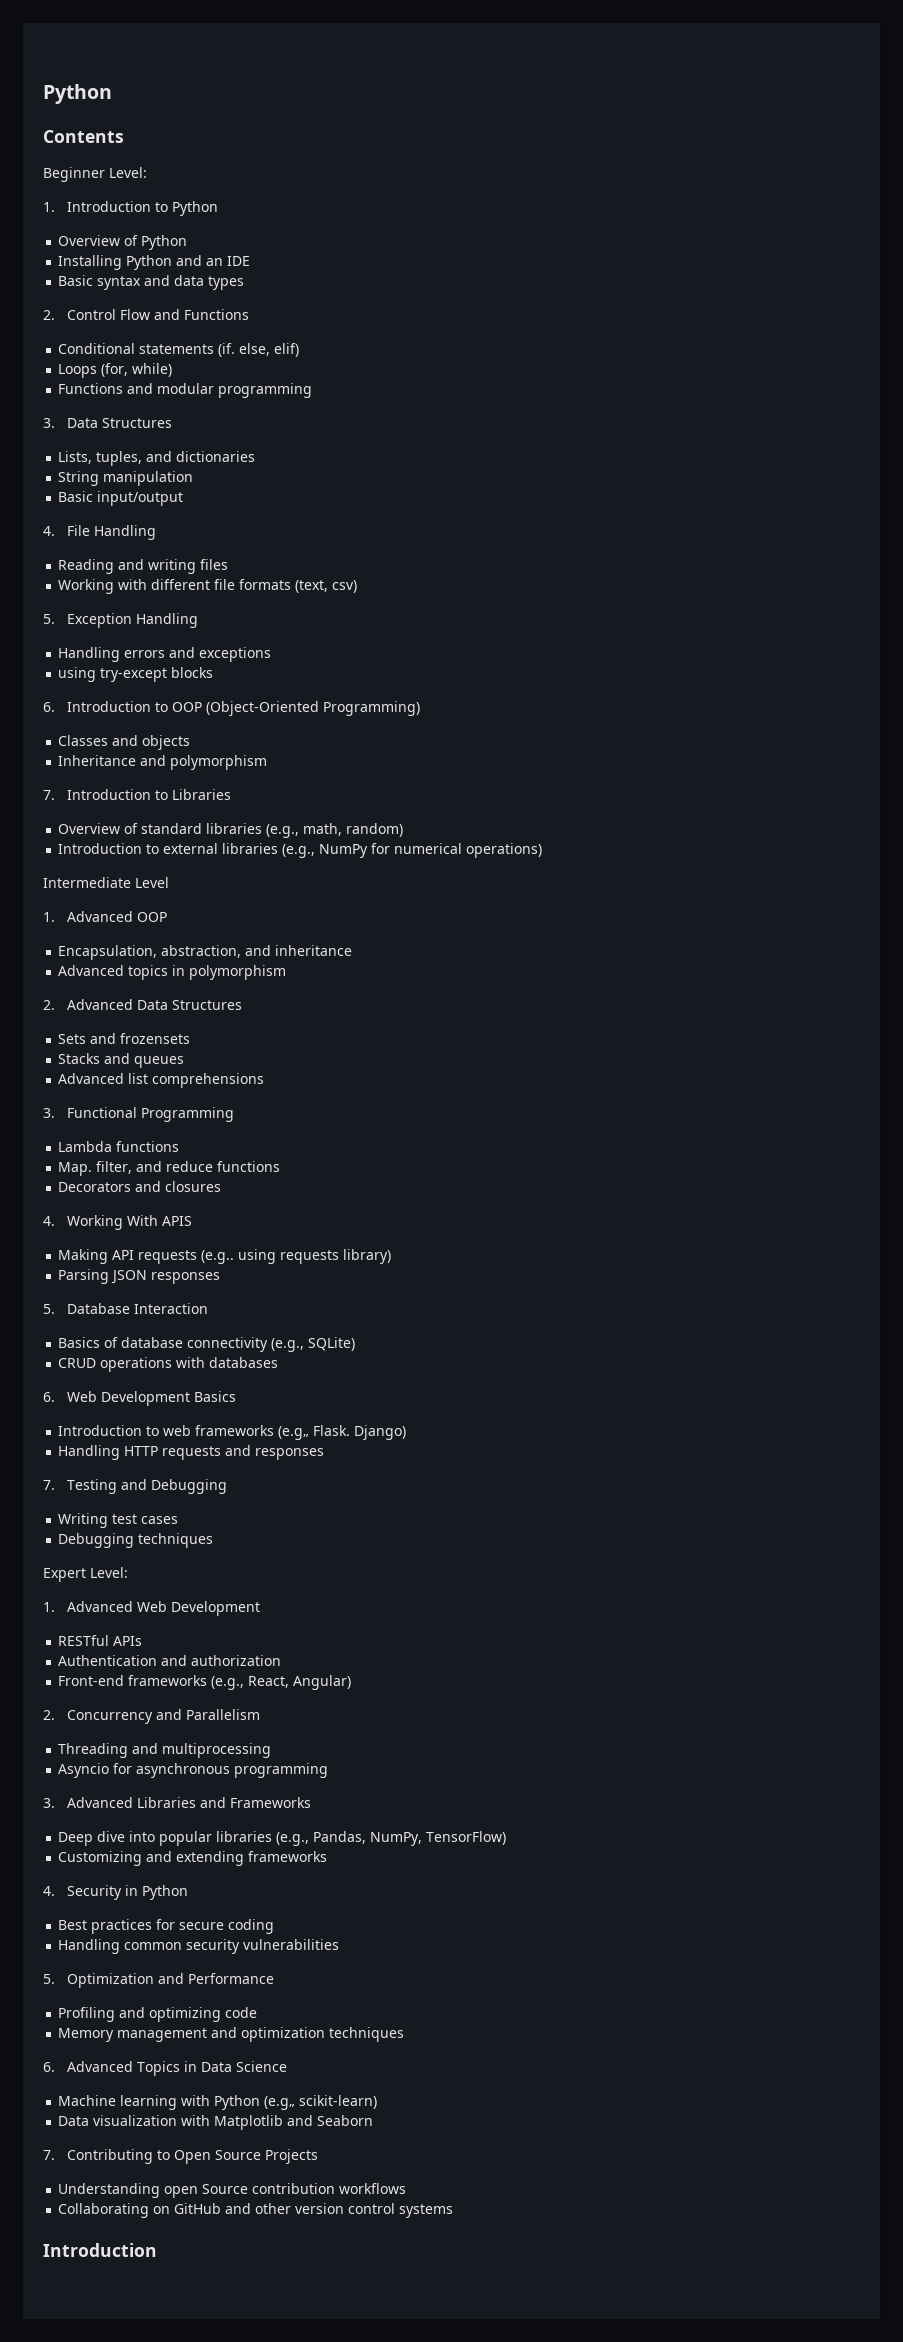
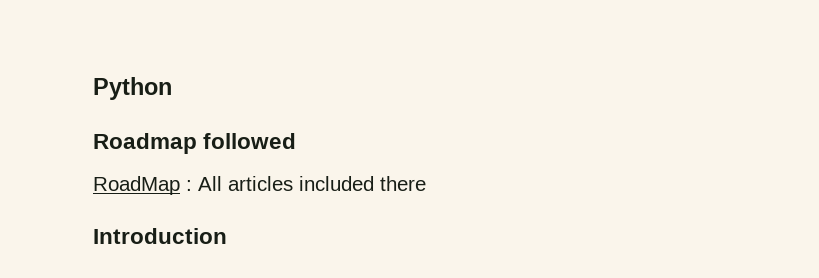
[43,84,112,104] [43,130,124,143] [43,167,147,182] [43,201,219,216] [58,235,188,250] [58,255,251,270] [58,275,245,290] [43,309,250,320] [58,343,300,357] [58,363,173,378] [58,383,313,398] [43,418,173,428] [58,451,256,466] [58,471,194,486] [58,491,184,506] [43,525,157,540] [58,559,229,574] [58,579,358,594] [43,613,199,628] [58,647,272,662] [58,667,214,682] [43,701,421,716] [58,735,191,750] [58,755,268,770] [43,789,232,800] [58,823,404,838] [58,843,543,858] [43,877,169,888] [43,911,168,922] [58,945,353,960] [58,965,287,980] [43,999,243,1010] [58,1033,191,1044] [58,1053,185,1068] [58,1073,265,1088] [43,1107,235,1122] [58,1141,180,1152] [58,1161,281,1176] [58,1181,222,1192] [43,1215,193,1230] [58,1249,392,1264] [58,1269,221,1284] [43,1303,209,1314] [58,1337,356,1352] [58,1357,279,1372] [43,1391,237,1406] [58,1425,407,1440] [58,1445,325,1460] [43,1479,228,1494] [58,1513,179,1528] [58,1533,214,1548] [43,1567,128,1582] [43,1601,261,1616] [58,1635,143,1646] [58,1655,282,1666] [58,1675,352,1690] [43,1709,261,1724] [58,1743,272,1758] [58,1763,329,1778] [43,1797,312,1808] [58,1831,507,1846] [58,1851,328,1866] [43,1885,189,1900] [58,1919,275,1934] [58,1939,340,1954] [43,1973,275,1988] [58,2007,258,2022] [58,2027,405,2042] [43,2061,288,2076] [58,2095,378,2110] [58,2115,374,2130] [43,2149,319,2164] [58,2183,407,2198] [58,2203,454,2218] Python // Contents // Beginner Level: // 1. Introduction to Python // Overview of Python // Installing Python and an IDE // Basic syntax and data types // 2. Control Flow and Functions // Conditional statements (if. else, elif) // Loops (for, while) // Functions and modular programming // 3. Data Structures // Lists, tuples, and dictionaries // String manipulation // Basic input/output // 4. File Handling // Reading and writing files // Working with different file formats (text, csv) // 5. Exception Handling // Handling errors and exceptions // using try-except blocks // 6. Introduction to OOP (Object-Oriented Programming) // Classes and objects // Inheritance and polymorphism // 7. Introduction to Libraries // Overview of standard libraries (e.g., math, random) // Introduction to external libraries (e.g., NumPy for numerical operations) // Intermediate Level // 1. Advanced OOP // Encapsulation, abstraction, and inheritance // Advanced topics in polymorphism // 2. Advanced Data Structures // Sets and frozensets // Stacks and queues // Advanced list comprehensions // 3. Functional Programming // Lambda functions // Map. filter, and reduce functions // Decorators and closures // 4. Working With APIS // Making API requests (e.g.. using requests library) // Parsing JSON responses // 5. Database Interaction // Basics of database connectivity (e.g., SQLite) // CRUD operations with databases // 6. Web Development Basics // Introduction to web frameworks (e.g„ Flask. Django) // Handling HTTP requests and responses // 7. Testing and Debugging // Writing test cases // Debugging techniques // Expert Level: // 1. Advanced Web Development // RESTful APIs // Authentication and authorization // Front-end frameworks (e.g., React, Angular) // 2. Concurrency and Parallelism // Threading and multiprocessing // Asyncio for asynchronous programming // 3. Advanced Libraries and Frameworks // Deep dive into popular libraries (e.g., Pandas, NumPy, TensorFlow) // Customizing and extending frameworks // 4. Security in Python // Best practices for secure coding // Handling common security vulnerabilities // 5. Optimization and Performance // Profiling and optimizing code // Memory management and optimization techniques // 6. Advanced Topics in Data Science // Machine learning with Python (e.g„ scikit-learn) // Data visualization with Matplotlib and Seaborn // 7. Contributing to Open Source Projects // Understanding open Source contribution workflows // Collaborating on GitHub and other version control systems -> [93,77,172,100] [93,133,297,154] [93,176,426,195] Python // Roadmap followed // RoadMap : All articles included there

